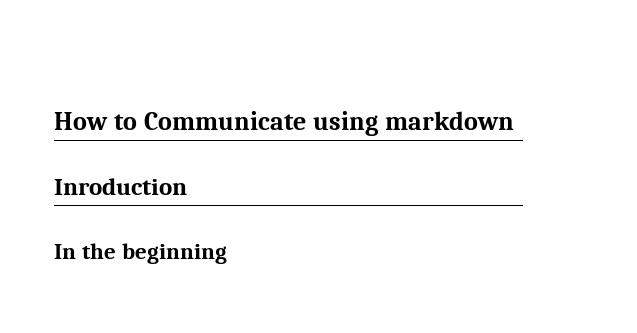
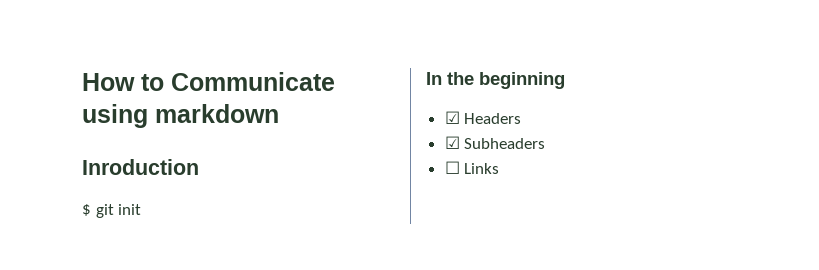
(187, 186) none -> [82,204,142,218] // $ git init
(228, 253) none -> [444,111,522,124] [444,136,546,149] [444,161,500,174] // ☑ Headers // ☑ Subheaders // ☐ Links

